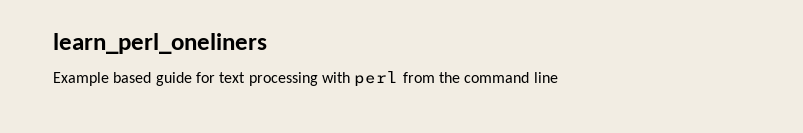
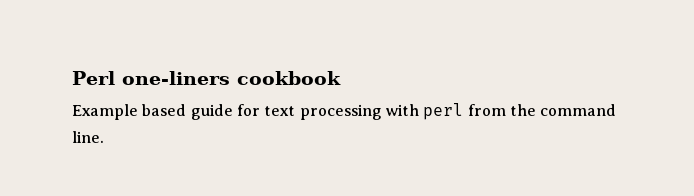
[53,33,267,54] learn_perl_oneliners -> [72,71,341,85] Perl one-liners cookbook
[533,72,558,83] line -> [72,131,104,143] line.

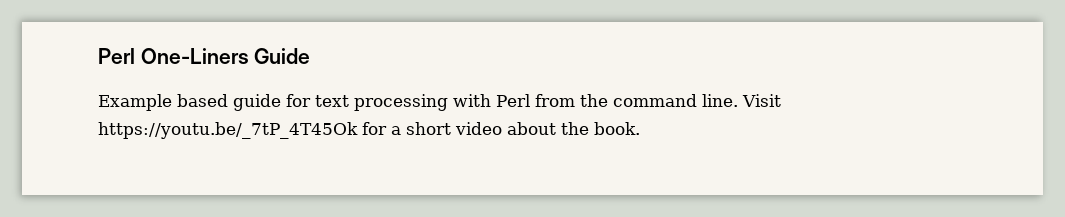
[72,71,341,85] Perl one-liners cookbook -> [98,48,311,64] Perl One-Liners Guide
[423,103,464,120] perl -> [496,94,530,107] Perl
(104, 137) none -> [742,94,781,107] [98,122,640,139] Visit https://youtu.be/_7tP_4T45Ok for a short video about the book.

